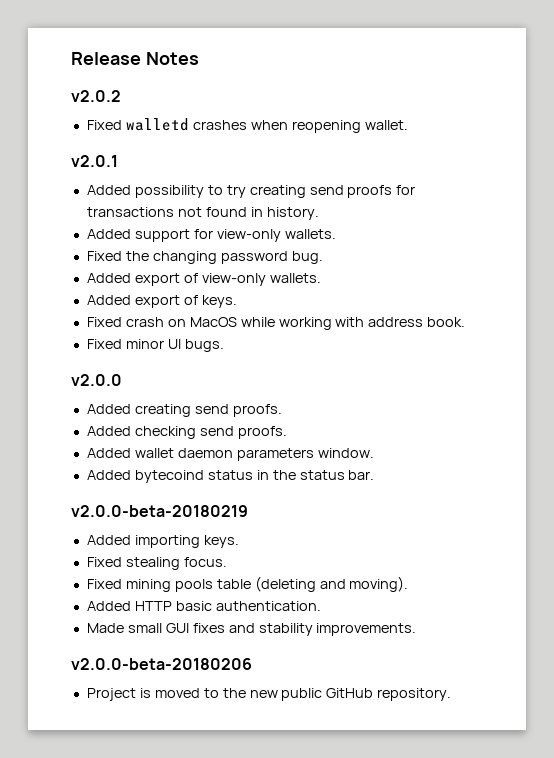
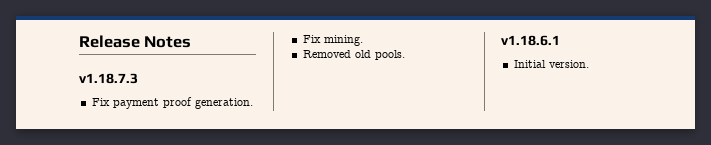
[71,90,121,102] [86,118,408,133] [71,155,118,167] [86,185,416,198] [86,207,319,220] [86,229,336,242] [86,251,323,264] [86,273,321,286] [86,295,237,308] [86,317,466,330] [86,339,224,352] [71,374,122,386] [86,404,282,417] [86,426,287,439] [86,448,374,461] [86,470,375,483] [71,505,248,517] [86,535,239,548] [86,557,227,570] [86,576,409,592] [86,601,321,611] [86,623,417,636] [71,658,252,670] [86,688,452,701] v2.0.2 // Fixed walletd crashes when reopening wallet. // v2.0.1 // Added possibility to try creating send proofs for transactions not found in history. // Added support for view-only wallets. // Fixed the changing password bug. // Added export of view-only wallets. // Added export of keys. // Fixed crash on MacOS while working with address book. // Fixed minor UI bugs. // v2.0.0 // Added creating send proofs. // Added checking send proofs. // Added wallet daemon parameters window. // Added bytecoind status in the status bar. // v2.0.0-beta-20180219 // Added importing keys. // Fixed stealing focus. // Fixed mining pools table (deleting and moving). // Added HTTP basic authentication. // Made small GUI fixes and stability improvements. // v2.0.0-beta-20180206 // Project is moved to the new public GitHub repository. -> [79,73,138,84] [91,97,253,109] [302,35,363,46] [302,50,405,60] [501,35,560,46] [513,60,589,68] v1.18.7.3 // Fix payment proof generation. // Fix mining. // Removed old pools. // v1.18.6.1 // Initial version.

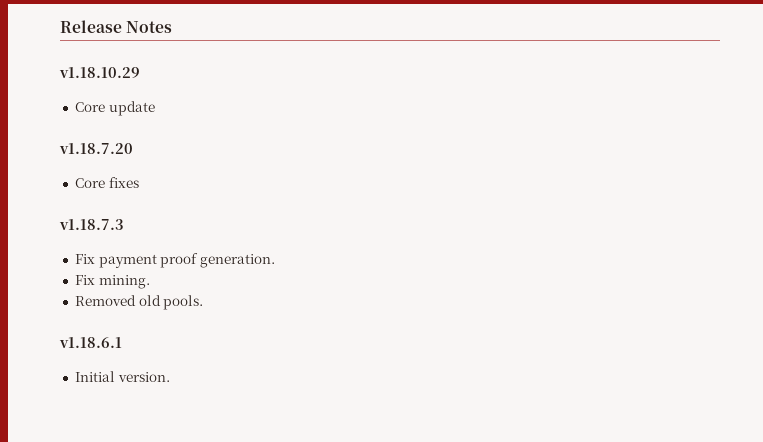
(192, 42) none -> [59,67,140,78] [74,101,155,116] [59,143,133,154] [74,177,139,188] // v1.18.10.29 // Core update // v1.18.7.20 // Core fixes

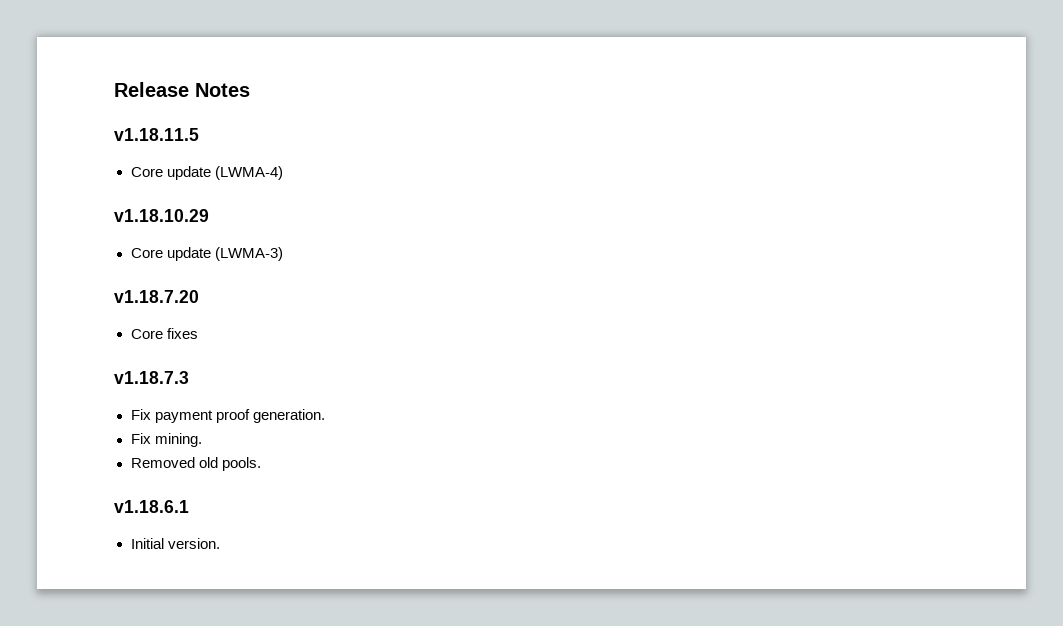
(173, 27) none -> [114,128,199,141] [130,166,283,180] // v1.18.11.5 // Core update (LWMA-4)
(155, 108) none -> [214,247,283,261] (LWMA-3)

